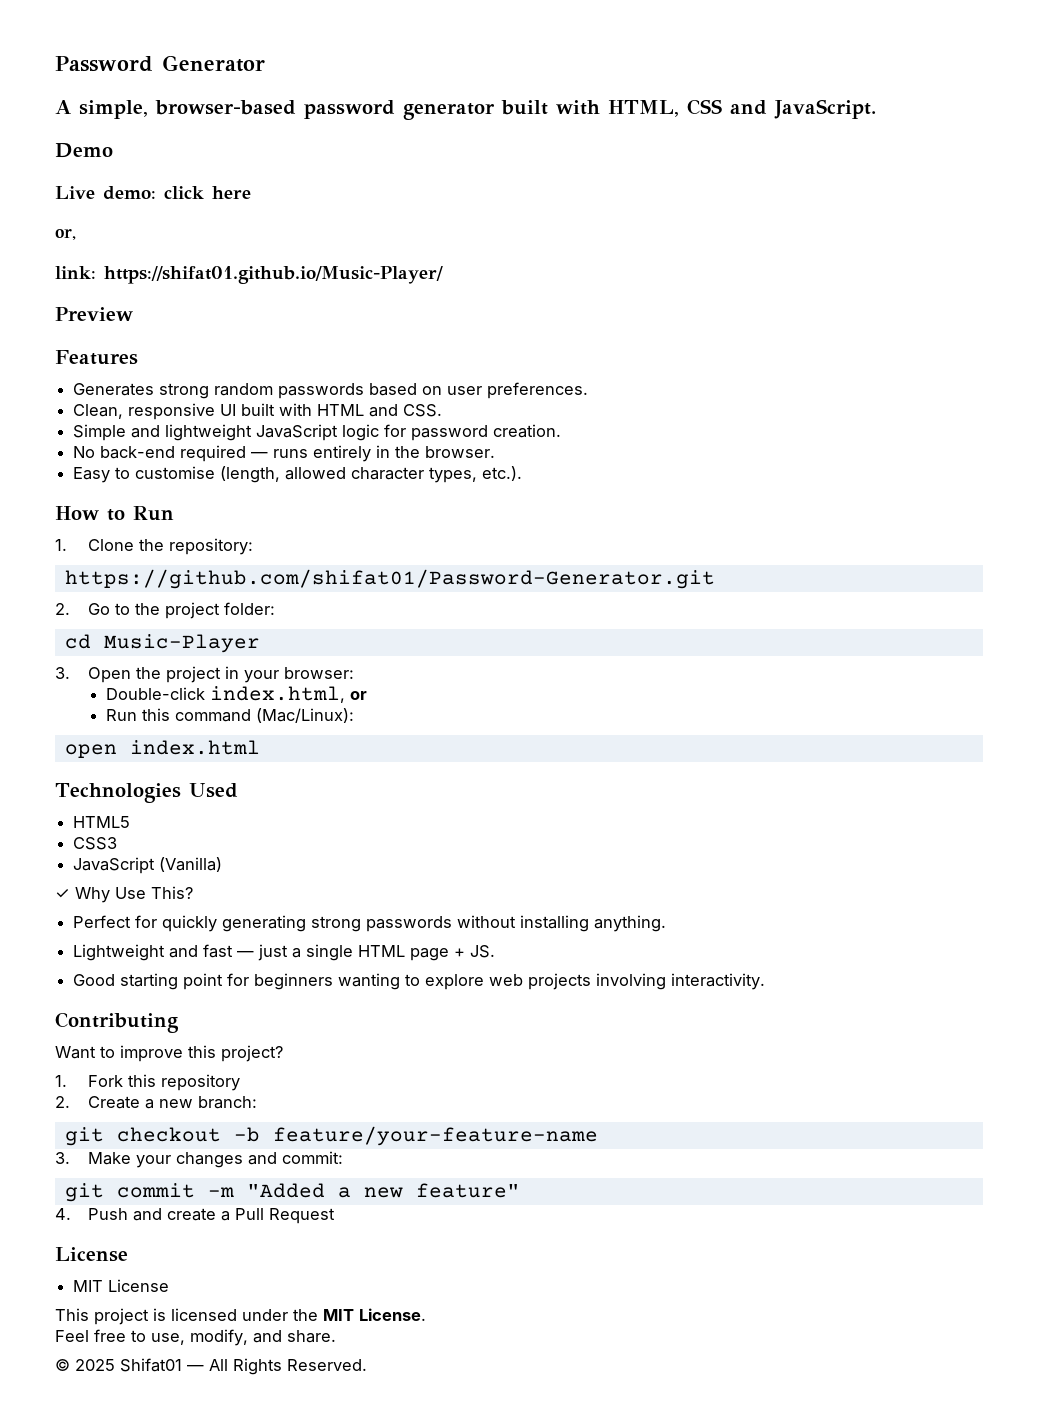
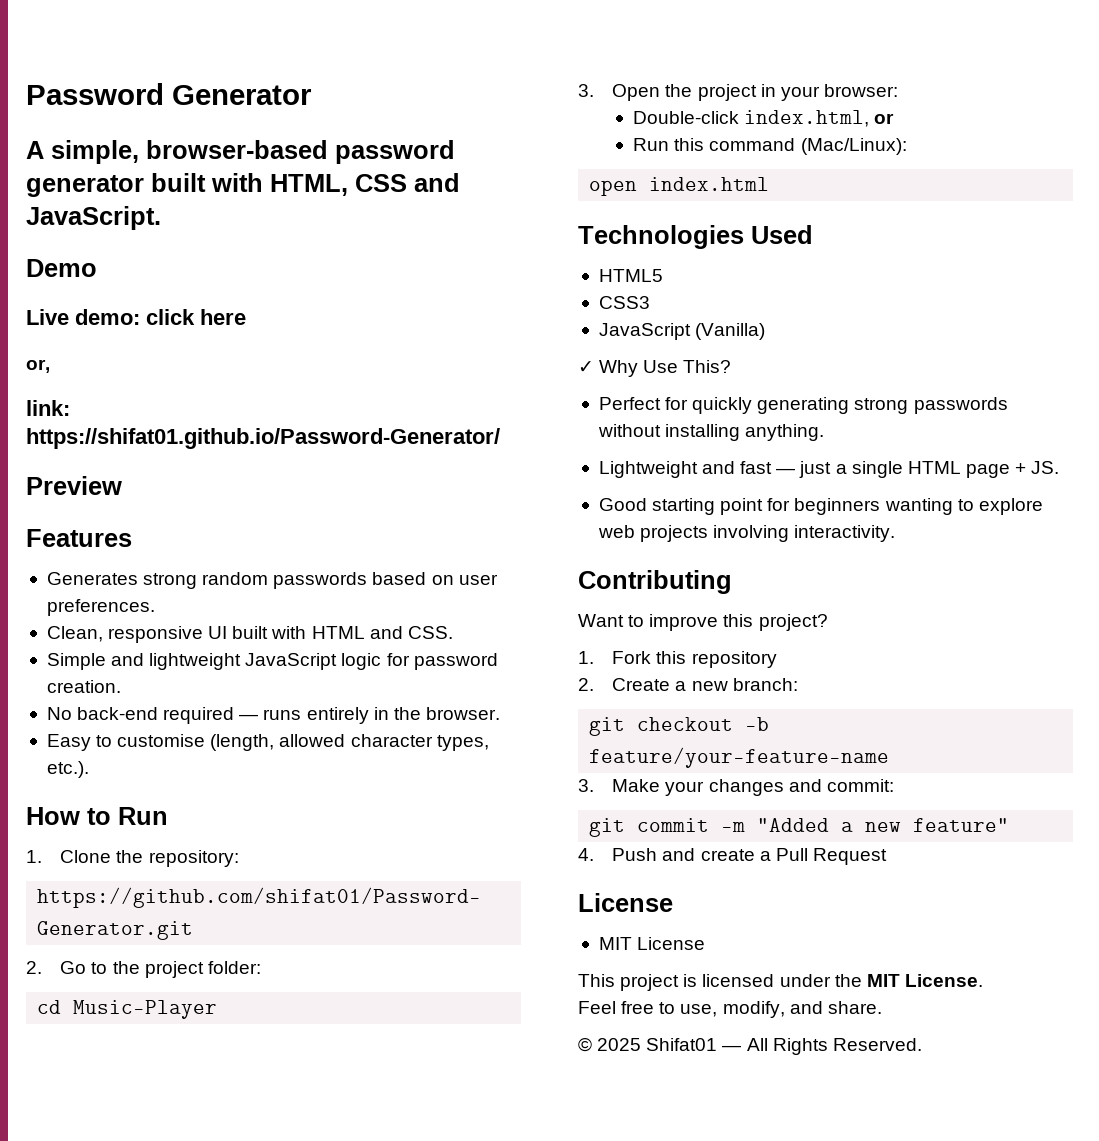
[104,266,443,284] https://shifat01.github.io/Music-Player/ -> [26,428,500,449] https://shifat01.github.io/Password-Generator/

